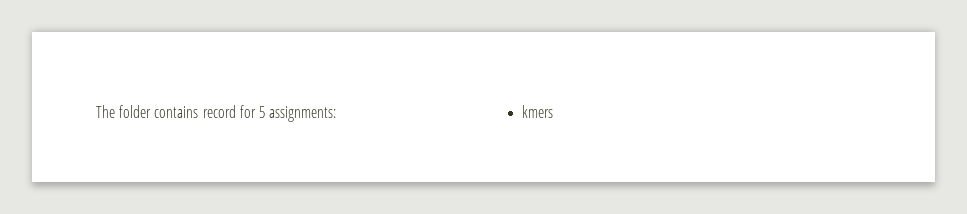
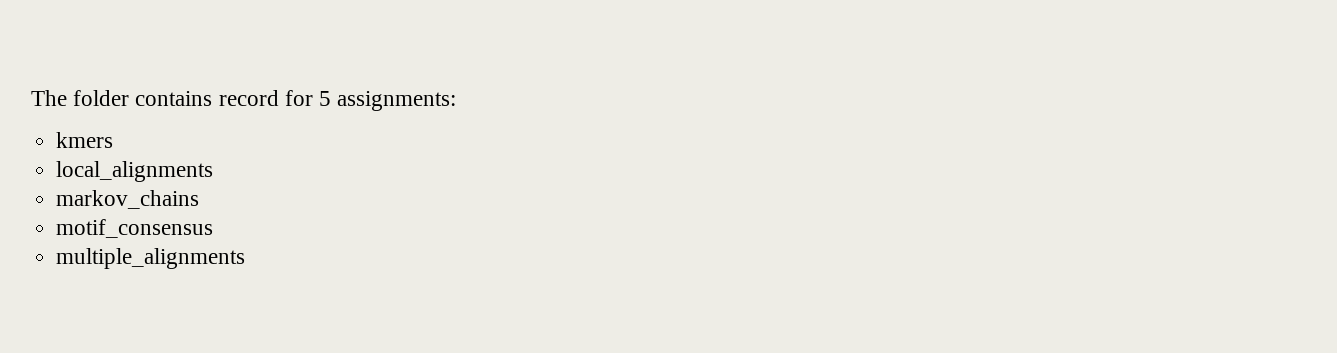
(554, 111) none -> [56,161,214,182] [56,190,200,209] [56,219,214,238] [56,248,246,269] // local_alignments // markov_chains // motif_consensus // multiple_alignments

